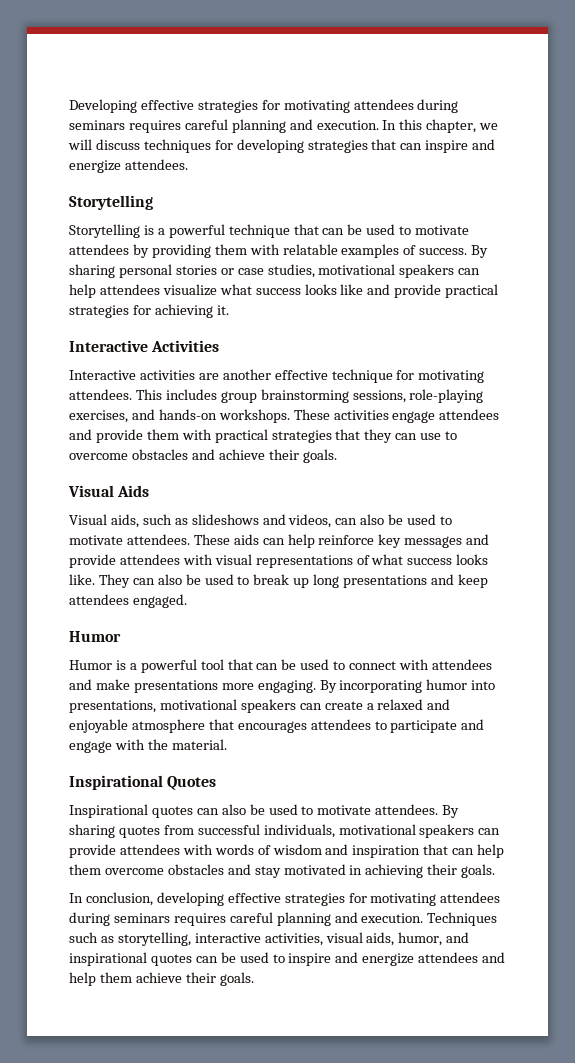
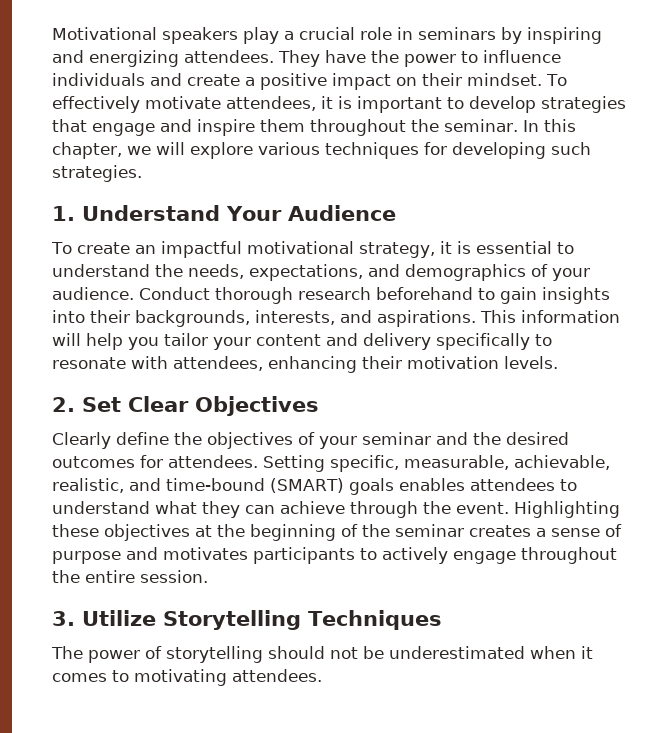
[69,99,459,113] [69,119,379,133] Developing effective strategies for motivating attendees during seminars requires careful planning and execution. -> [52,27,602,44] [52,50,561,67] [52,73,567,90] [52,96,626,113] [52,119,518,136] Motivational speakers play a crucial role in seminars by inspiring and energizing attendees. They have the power to influence individuals and create a positive impact on their mindset. To effectively motivate attendees, it is important to develop strategies that engage and inspire them throughout the seminar.
[95,139,140,150] discuss -> [190,142,320,159] explore various
[307,139,496,153] [69,159,188,173] [69,195,153,210] [69,224,470,238] [69,244,489,258] [69,264,481,278] [69,284,499,298] [69,304,229,318] [69,340,220,352] [69,369,485,383] [69,389,484,403] [69,409,500,423] [69,429,458,443] [69,449,337,463] [68,485,150,497] [69,514,453,528] [69,534,490,548] [69,554,489,568] [69,574,488,588] [69,594,187,608] [69,631,121,642] [69,659,492,673] [69,679,496,693] [69,699,451,713] [69,719,485,733] [69,739,227,753] [69,775,217,790] [69,804,460,818] [69,824,501,838] [69,844,505,858] [69,864,496,878] [69,892,501,906] [69,912,498,926] [69,932,470,946] [69,952,506,966] [69,972,254,986] strategies that can inspire and energize attendees. // Storytelling // Storytelling is a powerful technique that can be used to motivate attendees by providing them with relatable examples of success. By sharing personal stories or case studies, motivational speakers can help attendees visualize what success looks like and provide practical strategies for achieving it. // Interactive Activities // Interactive activities are another effective technique for motivating attendees. This includes group brainstorming sessions, role-playing exercises, and hands-on workshops. These activities engage attendees and provide them with practical strategies that they can use to overcome obstacles and achieve their goals. // Visual Aids // Visual aids, such as slideshows and videos, can also be used to motivate attendees. These aids can help reinforce key messages and provide attendees with visual representations of what success looks like. They can also be used to break up long presentations and keep attendees engaged. // Humor // Humor is a powerful tool that can be used to connect with attendees and make presentations more engaging. By incorporating humor into presentations, motivational speakers can create a relaxed and enjoyable atmosphere that encourages attendees to participate and engage with the material. // Inspirational Quotes // Inspirational quotes can also be used to motivate attendees. By sharing quotes from successful individuals, motivational speakers can provide attendees with words of wisdom and inspiration that can help them overcome obstacles and stay motivated in achieving their goals. // In conclusion, developing effective strategies for motivating attendees during seminars requires careful planning and execution. Techniques such as storytelling, interactive activities, visual aids, humor, and inspirational quotes can be used to inspire and energize attendees and help them achieve their goals. -> [551,142,591,155] [52,165,142,182] [52,205,396,221] [51,241,574,258] [52,264,590,281] [52,287,610,304] [52,310,620,327] [52,333,552,350] [52,356,558,373] [52,396,319,416] [52,432,569,449] [52,455,610,472] [52,478,577,495] [52,501,620,518] [52,524,622,541] [52,547,617,564] [52,570,208,583] [52,610,442,630] [51,646,593,663] [52,669,322,686] such strategies. // 1. Understand Your Audience // To create an impactful motivational strategy, it is essential to understand the needs, expectations, and demographics of your audience. Conduct thorough research beforehand to gain insights into their backgrounds, interests, and aspirations. This information will help you tailor your content and delivery specifically to resonate with attendees, enhancing their motivation levels. // 2. Set Clear Objectives // Clearly define the objectives of your seminar and the desired outcomes for attendees. Setting specific, measurable, achievable, realistic, and time-bound (SMART) goals enables attendees to understand what they can achieve through the event. Highlighting these objectives at the beginning of the seminar creates a sense of purpose and motivates participants to actively engage throughout the entire session. // 3. Utilize Storytelling Techniques // The power of storytelling should not be underestimated when it comes to motivating attendees.

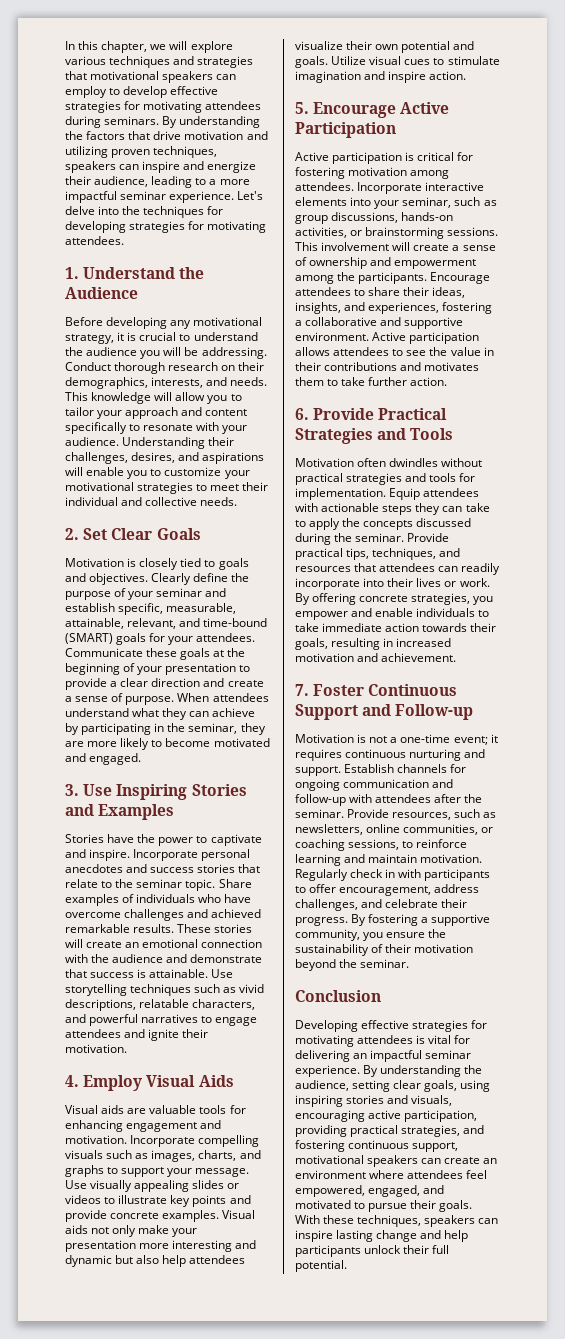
[52,27,602,44] [52,50,561,67] [52,73,567,90] [52,96,626,113] [52,119,518,136] Motivational speakers play a crucial role in seminars by inspiring and energizing attendees. They have the power to influence individuals and create a positive impact on their mindset. To effectively motivate attendees, it is important to develop strategies that engage and inspire them throughout the seminar. -> (65, 45) none
[424,142,591,159] [52,165,142,182] for developing such strategies. -> [173,56,254,68] [65,71,237,83] [65,86,219,98] [65,101,262,113] [65,116,261,128] [65,131,268,140] [65,146,218,158] [65,161,257,173] [65,176,250,188] [65,191,264,203] [65,206,224,218] [65,221,267,233] [65,236,124,245] and strategies that motivational speakers can employ to develop effective strategies for motivating attendees during seminars. By understanding the factors that drive motivation and utilizing proven techniques, speakers can inspire and energize their audience, leading to a more impactful seminar experience. Let's delve into the techniques for developing strategies for motivating attendees.
[226,206,282,221] Your -> [179,267,205,279] the
[51,241,242,258] To create an impactful -> [65,317,192,329] Before developing any
[475,241,552,254] essential -> [139,332,177,341] crucial
[188,264,590,281] [52,287,610,304] [52,310,620,327] [52,333,552,350] [52,356,558,373] [52,396,319,416] needs, expectations, and demographics of your audience. Conduct thorough research beforehand to gain insights into their backgrounds, interests, and aspirations. This information will help you tailor your content and delivery specifically to resonate with attendees, enhancing their motivation levels. // 2. Set Clear Objectives // -> [86,347,267,359] [65,362,265,374] [65,377,268,389] [65,392,242,404] [65,407,248,419] [65,422,248,434] [65,437,235,449] [65,452,265,464] [65,467,250,479] [65,482,269,494] [65,497,238,506] [65,528,201,540] [65,558,249,570] [65,573,149,585] audience you will be addressing. Conduct thorough research on their demographics, interests, and needs. This knowledge will allow you to tailor your approach and content specifically to resonate with your audience. Understanding their challenges, desires, and aspirations will enable you to customize your motivational strategies to meet their individual and collective needs. // 2. Set Clear Goals // Motivation is closely tied to goals and objectives.
[207,432,293,449] objectives -> [65,591,111,600] purpose
[473,432,569,445] [52,455,610,472] [52,478,577,495] the desired outcomes for attendees. Setting specific, measurable, achievable, realistic, and time-bound (SMART) goals enables attendees to -> [65,603,237,615] [65,618,268,629] [65,633,256,645] [65,648,246,660] [65,663,251,675] [65,678,264,690] [65,693,269,705] establish specific, measurable, attainable, relevant, and time-bound (SMART) goals for your attendees. Communicate these goals at the beginning of your presentation to provide a clear direction and create a sense of purpose. When attendees
[350,501,620,518] [52,524,622,541] [52,547,617,564] [52,570,208,583] [52,610,442,630] [51,646,593,663] [52,669,322,686] through the event. Highlighting these objectives at the beginning of the seminar creates a sense of purpose and motivates participants to actively engage throughout the entire session. // 3. Utilize Storytelling Techniques // The power of storytelling should not be underestimated when it comes to motivating attendees. -> [65,723,266,735] [65,738,270,750] [65,753,142,765] [65,784,247,800] [65,804,175,820] [65,834,262,846] [65,849,251,861] [65,864,261,873] [65,879,252,891] [65,894,252,906] [65,909,262,921] [65,924,253,933] [65,939,263,948] [65,954,263,963] [65,969,234,978] [65,984,265,996] [65,999,256,1011] [65,1014,258,1026] [65,1029,209,1041] [65,1044,127,1053] [65,1075,234,1091] [65,1105,246,1114] [65,1120,222,1132] [65,1135,260,1147] [65,1150,261,1162] [65,1165,250,1177] [65,1180,240,1192] [65,1195,251,1207] [65,1210,256,1222] [65,1225,198,1237] [65,1240,257,1252] [65,1255,246,1267] [295,41,475,53] [295,56,500,68] [295,71,467,83] [295,102,450,118] [295,122,396,138] [295,152,474,164] [295,167,450,179] [295,182,485,194] [295,197,497,209] [295,212,454,224] [295,227,499,239] [295,242,496,251] [295,257,477,269] [295,272,491,284] [295,287,466,298] [295,302,493,314] [295,317,464,329] [295,332,480,344] [295,347,494,356] [295,362,480,371] [295,377,448,386] [295,408,448,420] [295,428,454,444] [295,458,483,467] [295,473,476,485] [295,488,480,500] [295,503,490,515] [295,518,472,530] [295,533,450,545] [295,548,461,560] [295,563,501,575] [295,578,490,590] [295,593,494,605] [295,608,490,620] [295,623,497,632] [295,638,452,650] [295,653,457,662] [295,684,458,696] [295,704,474,720] [295,734,498,745] [295,749,486,761] [295,764,467,776] [295,779,454,791] [295,794,483,806] [295,809,497,820] [295,824,494,835] [295,839,468,851] [295,854,483,866] [295,869,491,881] [295,884,480,896] [295,899,468,911] [295,914,491,926] [295,929,447,941] [295,944,474,956] [295,959,410,971] [295,990,381,1002] [295,1020,488,1032] [295,1035,471,1047] [295,1050,472,1062] [295,1065,483,1077] [295,1080,491,1092] [295,1095,453,1107] [295,1110,478,1122] [295,1125,485,1137] [295,1140,459,1152] [295,1155,498,1167] [295,1170,488,1179] [295,1185,445,1197] [295,1200,473,1212] [295,1215,499,1227] [295,1230,469,1242] [295,1245,450,1257] [295,1260,347,1272] by participating in the seminar, they are more likely to become motivated and engaged. // 3. Use Inspiring Stories and Examples // Stories have the power to captivate and inspire. Incorporate personal anecdotes and success stories that relate to the seminar topic. Share examples of individuals who have overcome challenges and achieved remarkable results. These stories will create an emotional connection with the audience and demonstrate that success is attainable. Use storytelling techniques such as vivid descriptions, relatable characters, and powerful narratives to engage attendees and ignite their motivation. // 4. Employ Visual Aids // Visual aids are valuable tools for enhancing engagement and motivation. Incorporate compelling visuals such as images, charts, and graphs to support your message. Use visually appealing slides or videos to illustrate key points and provide concrete examples. Visual aids not only make your presentation more interesting and dynamic but also help attendees visualize their own potential and goals. Utilize visual cues to stimulate imagination and inspire action. // 5. Encourage Active Participation // Active participation is critical for fostering motivation among attendees. Incorporate interactive elements into your seminar, such as group discussions, hands-on activities, or brainstorming sessions. This involvement will create a sense of ownership and empowerment among the participants. Encourage attendees to share their ideas, insights, and experiences, fostering a collaborative and supportive environment. Active participation allows attendees to see the value in their contributions and motivates them to take further action. // 6. Provide Practical Strategies and Tools // Motivation often dwindles without practical strategies and tools for implementation. Equip attendees with actionable steps they can take to apply the concepts discussed during the seminar. Provide practical tips, techniques, and resources that attendees can readily incorporate into their lives or work. By offering concrete strategies, you empower and enable individuals to take immediate action towards their goals, resulting in increased motivation and achievement. // 7. Foster Continuous Support and Follow-up // Motivation is not a one-time event; it requires continuous nurturing and support. Establish channels for ongoing communication and follow-up with attendees after the seminar. Provide resources, such as newsletters, online communities, or coaching sessions, to reinforce learning and maintain motivation. Regularly check in with participants to offer encouragement, address challenges, and celebrate their progress. By fostering a supportive community, you ensure the sustainability of their motivation beyond the seminar. // Conclusion // Developing effective strategies for motivating attendees is vital for delivering an impactful seminar experience. By understanding the audience, setting clear goals, using inspiring stories and visuals, encouraging active participation, providing practical strategies, and fostering continuous support, motivational speakers can create an environment where attendees feel empowered, engaged, and motivated to pursue their goals. With these techniques, speakers can inspire lasting change and help participants unlock their full potential.

